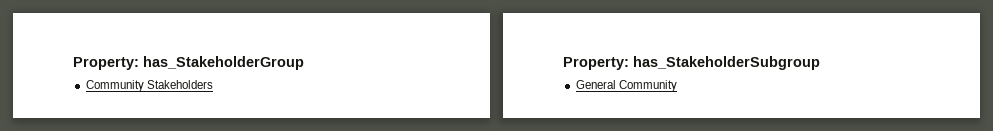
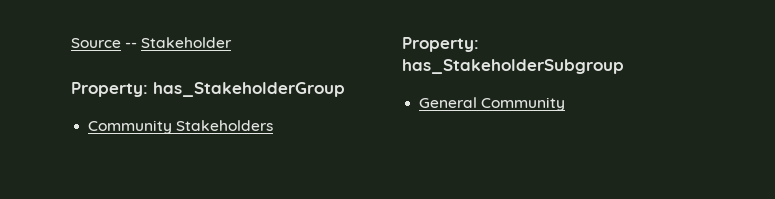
(73, 63) none -> [71,37,233,48] Source -- Stakeholder //

